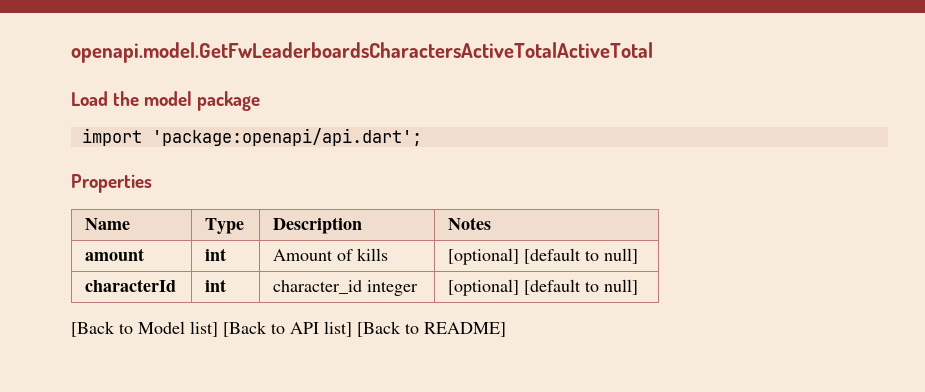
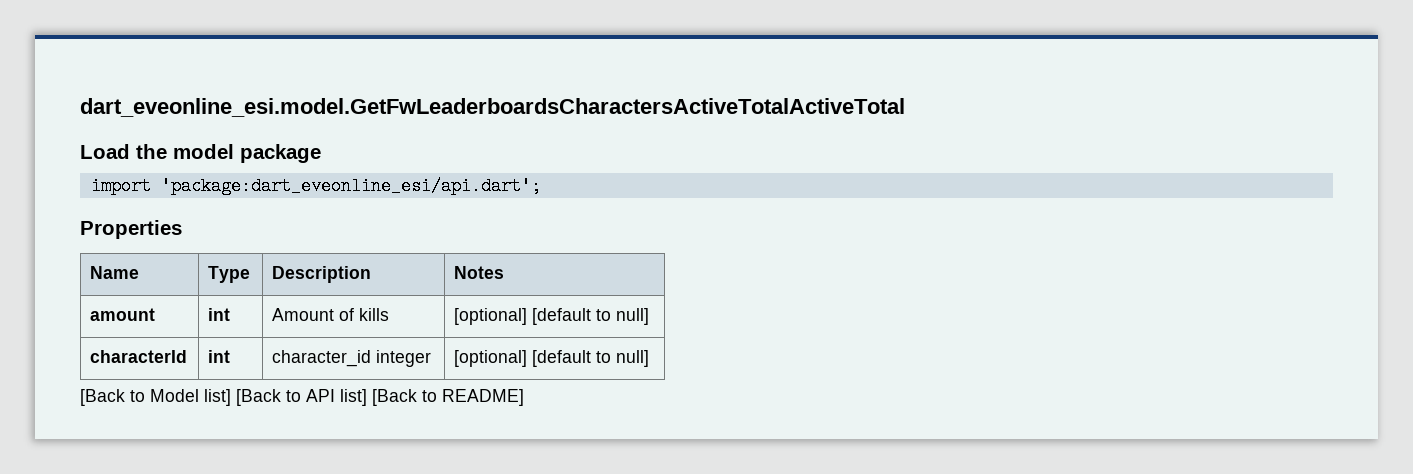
[71,42,653,63] openapi.model.GetFwLeaderboardsCharactersActiveTotalActiveTotal -> [80,98,905,117] dart_eveonline_esi.model.GetFwLeaderboardsCharactersActiveTotalActiveTotal
[151,128,422,146] 'package:openapi/api.dart'; -> [160,177,541,195] 'package:dart_eveonline_esi/api.dart';

